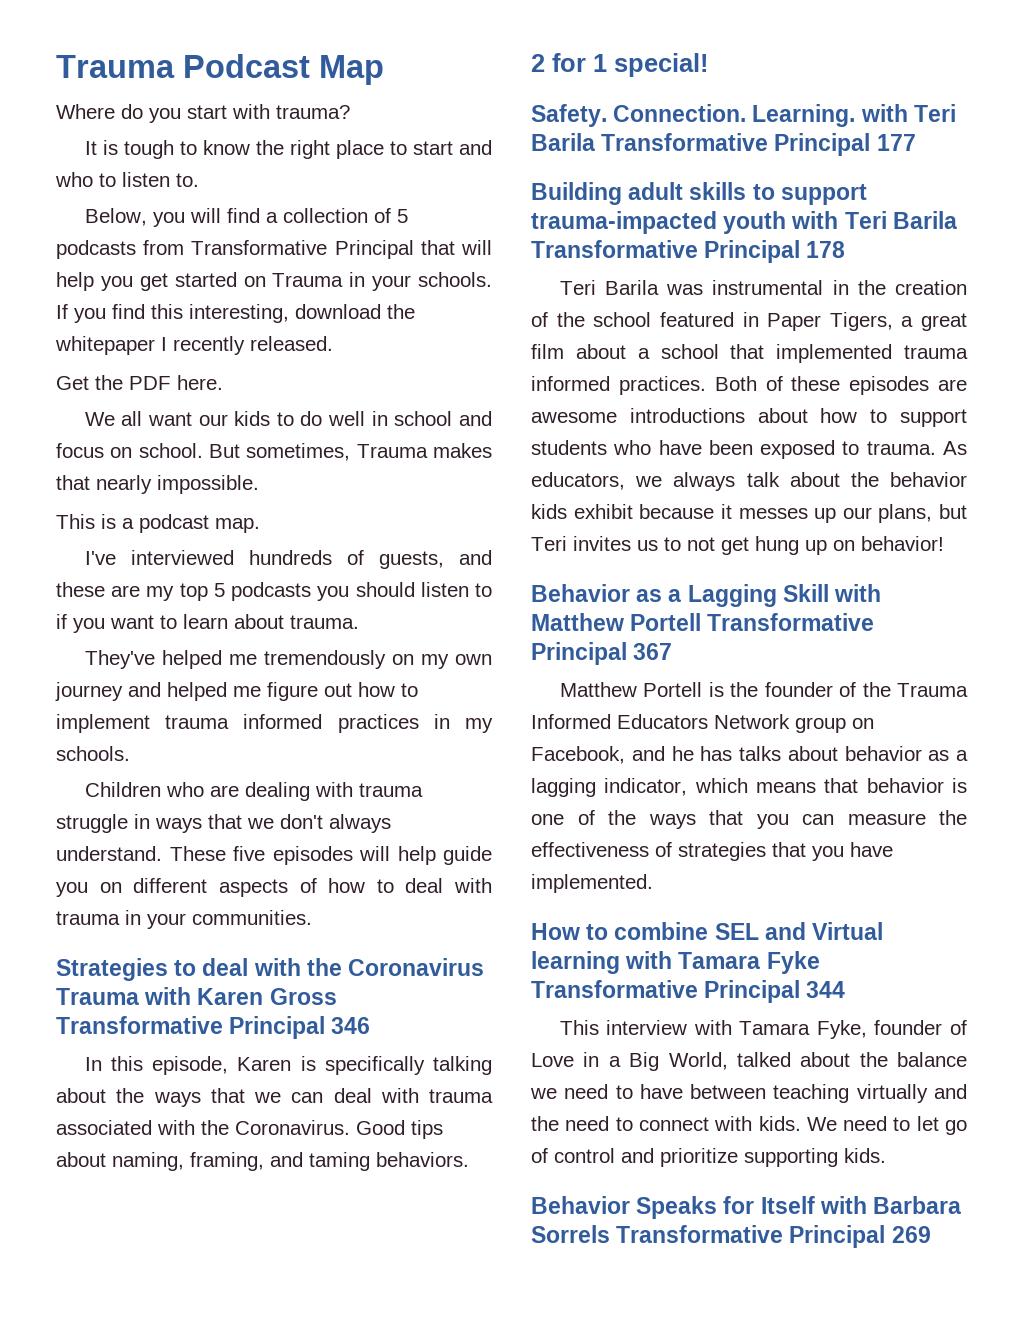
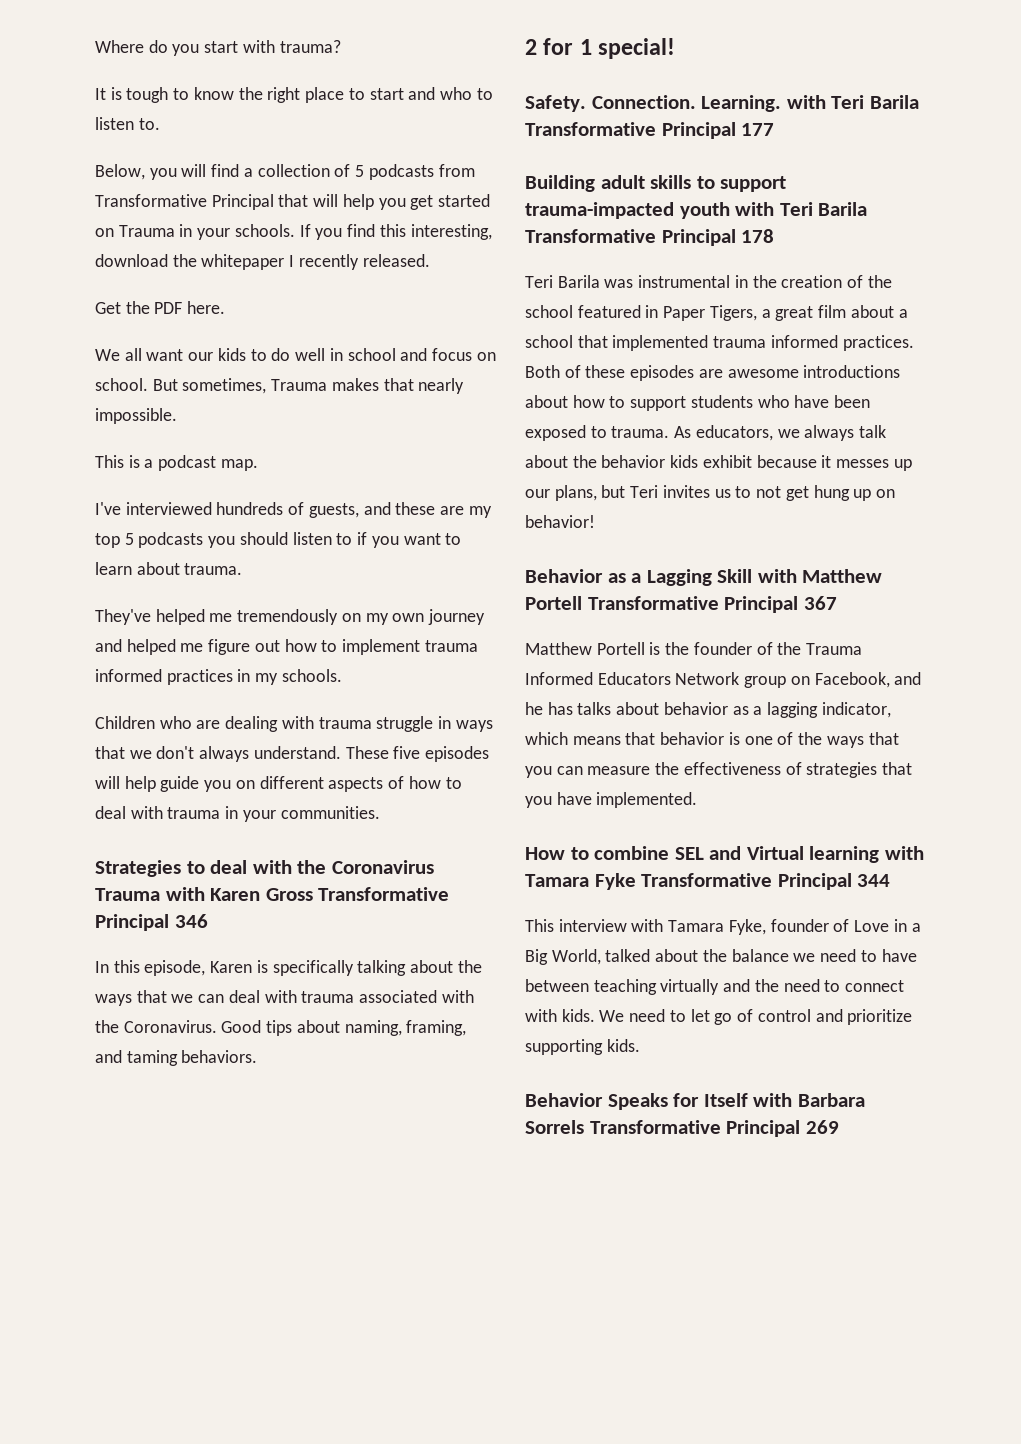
[56,54,384,85] Trauma Podcast Map // -> (95, 46) none

